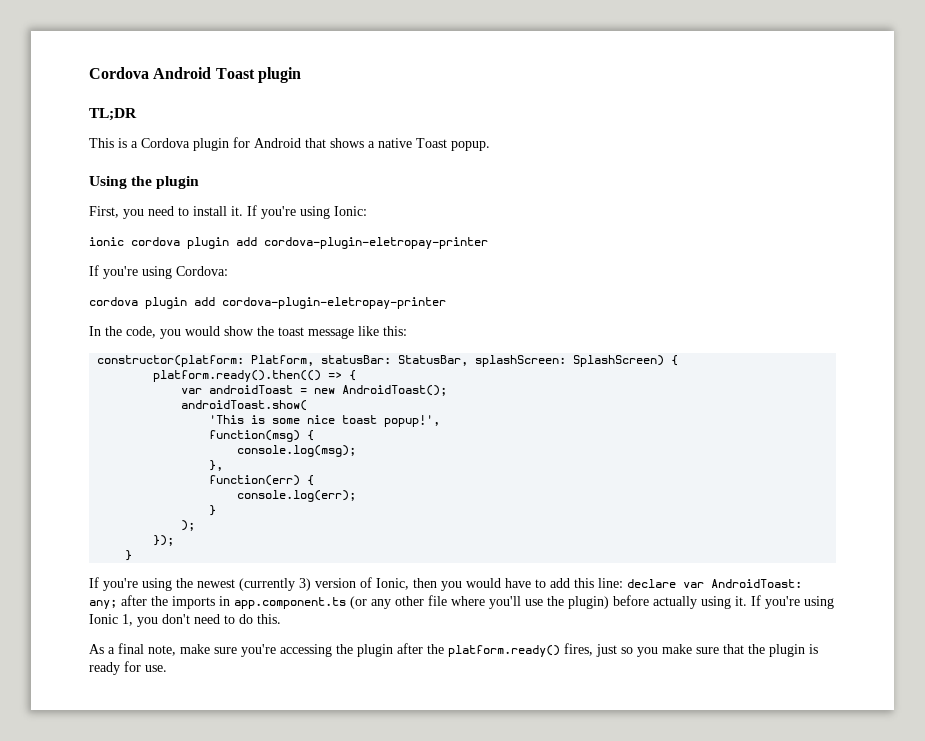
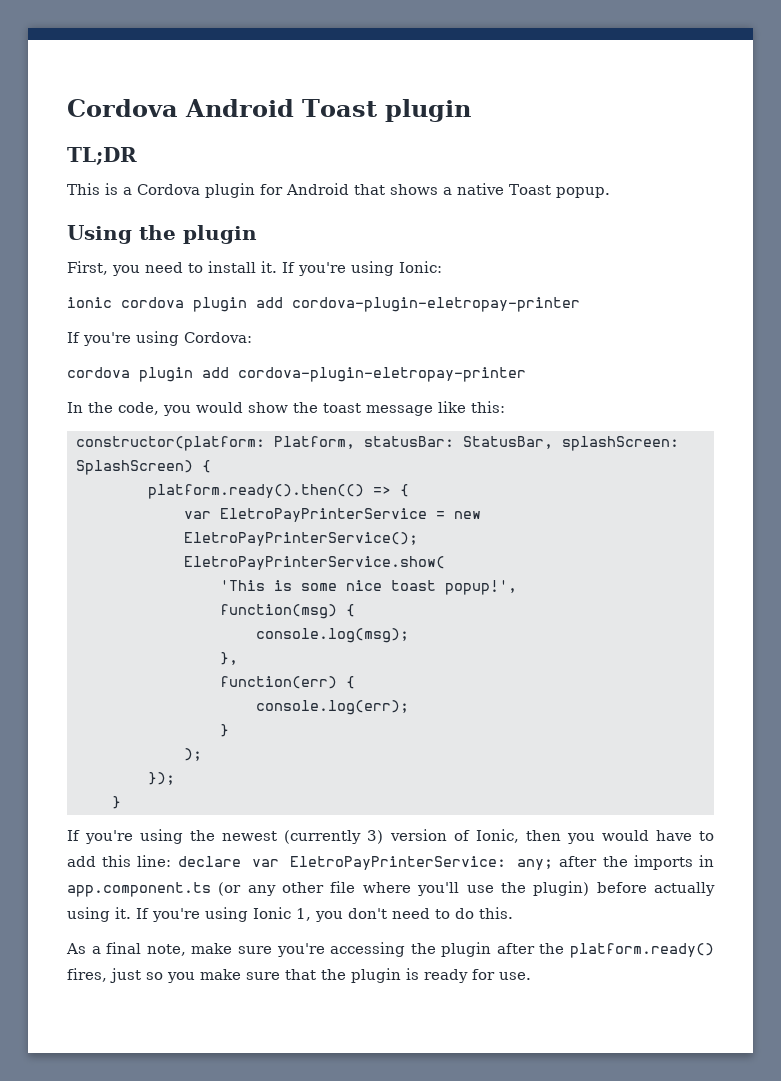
[209,385,294,394] androidToast -> [220,508,427,522] EletroPayPrinterService
[342,385,448,396] [181,400,308,411] AndroidToast(); // androidToast.show( -> [184,532,418,546] [184,556,445,570] EletroPayPrinterService(); // EletroPayPrinterService.show(
[711,579,802,588] AndroidToast: -> [289,856,506,870] EletroPayPrinterService:

